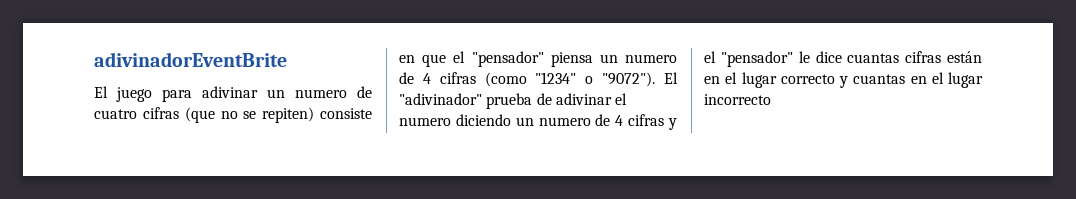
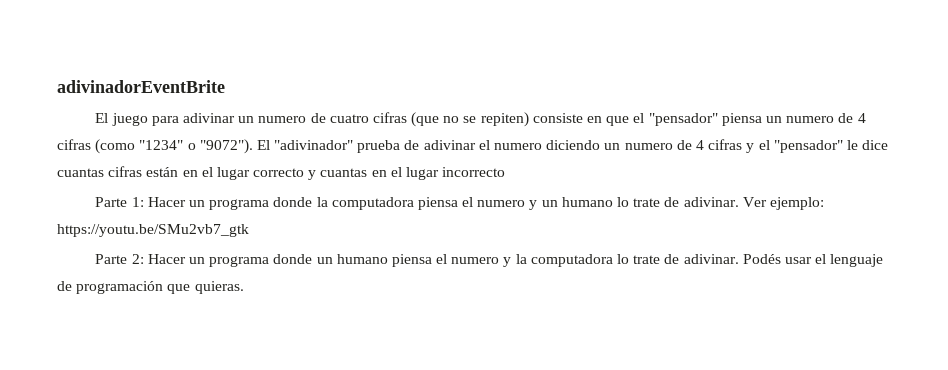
(771, 99) none -> [95,197,824,210] [57,224,249,237] [95,254,884,267] [57,281,244,294] // Parte 1: Hacer un programa donde la computadora piensa el numero y un humano lo trate de adivinar. Ver ejemplo: https://youtu.be/SMu2vb7_gtk // Parte 2: Hacer un programa donde un humano piensa el numero y la computadora lo trate de adivinar. Podés usar el lenguaje de programación que quieras.

